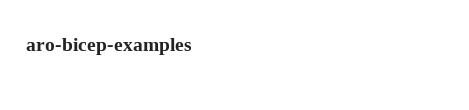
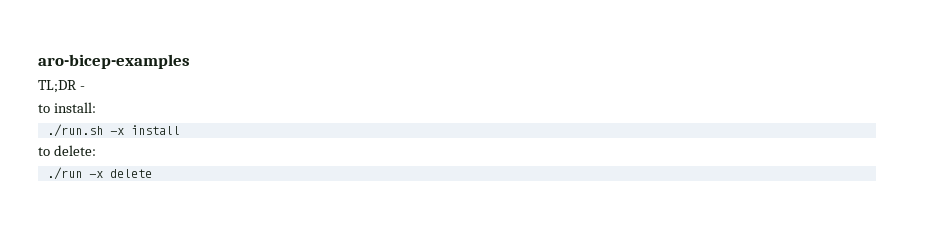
(192, 46) none -> [38,80,85,93] [38,102,96,113] [46,124,180,137] [38,145,96,156] [46,167,152,180] // TL;DR - // to install: // ./run.sh -x install // to delete: // ./run -x delete

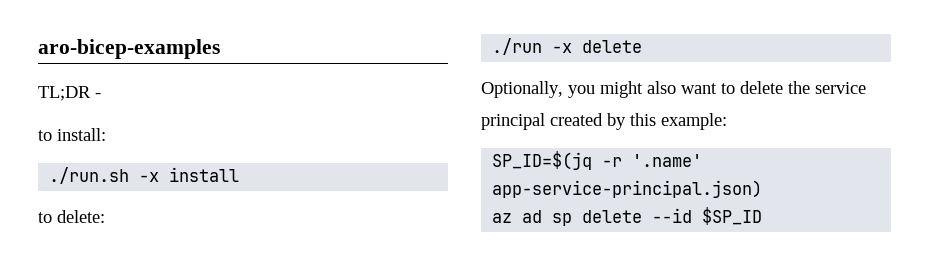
(152, 173) none -> [481,81,866,98] [481,113,727,130] [492,151,703,170] [492,180,763,198] [492,207,763,226] // Optionally, you might also want to delete the service principal created by this example: // SP_ID=$(jq -r '.name' app-service-principal.json) // az ad sp delete --id $SP_ID

